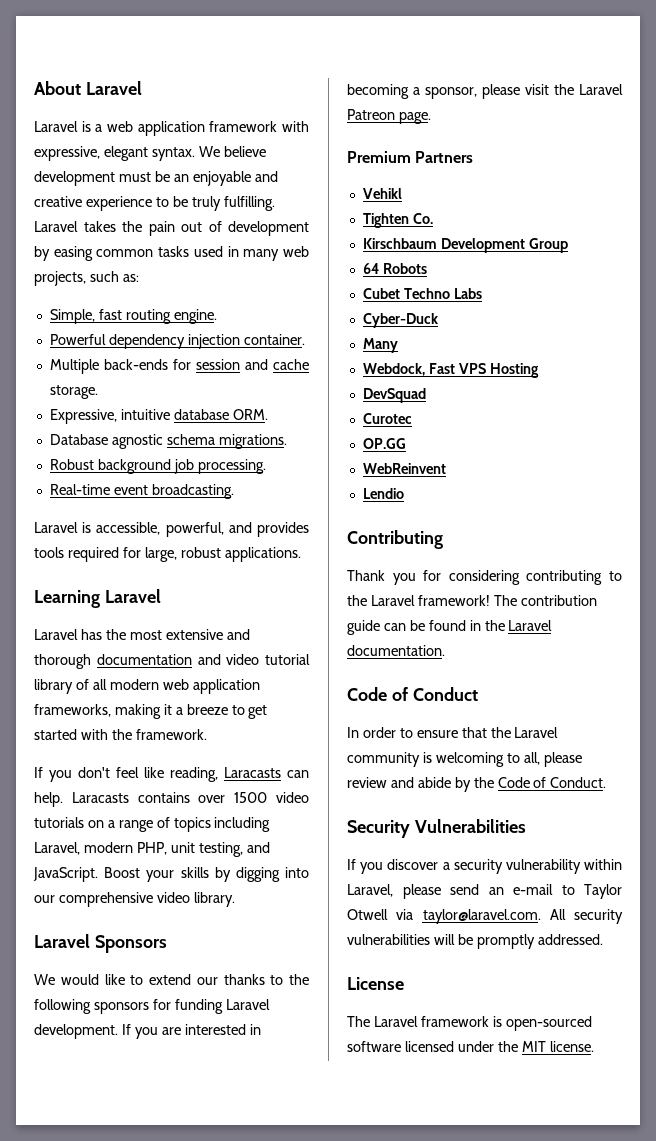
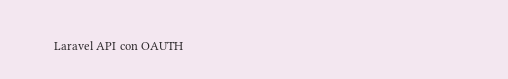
[34,81,142,95] [34,121,309,136] [34,146,266,161] [34,171,278,186] [34,196,275,211] [34,221,309,236] [34,246,310,261] [34,271,139,286] [49,309,217,324] [49,334,305,349] [49,359,309,374] [49,385,98,399] [49,409,268,424] [49,434,287,449] [49,459,266,474] [49,484,234,499] [34,522,309,537] [34,547,301,562] [34,589,161,608] [34,629,250,640] [34,654,310,669] [34,679,260,694] [34,704,268,719] [34,729,207,740] [34,767,309,782] [34,792,310,807] [34,817,271,832] [34,842,270,857] [33,867,309,882] [34,892,235,907] [34,934,167,953] [34,974,309,985] [34,999,270,1014] [34,1024,261,1039] [347,84,623,99] [347,109,431,124] [347,151,474,163] [362,188,402,199] [362,213,433,228] [362,238,568,253] [362,263,427,274] [362,288,482,299] [362,313,438,328] [362,338,398,353] [362,363,539,378] [362,388,426,403] [362,413,412,424] [362,438,406,449] [362,463,446,474] [362,488,404,499] [347,530,443,549] [347,570,622,585] [347,595,597,606] [347,620,553,635] [347,645,445,656] [347,687,478,701] [347,727,559,738] [347,752,582,767] [347,777,607,792] [347,819,526,838] [347,859,622,874] [347,884,623,899] [347,909,623,924] [347,934,603,949] [347,977,404,990] [347,1016,592,1031] [347,1041,594,1052] About Laravel // Laravel is a web application framework with expressive, elegant syntax. We believe development must be an enjoyable and creative experience to be truly fulfilling. Laravel takes the pain out of development by easing common tasks used in many web projects, such as: // Simple, fast routing engine. // Powerful dependency injection container. // Multiple back-ends for session and cache storage. // Expressive, intuitive database ORM. // Database agnostic schema migrations. // Robust background job processing. // Real-time event broadcasting. // Laravel is accessible, powerful, and provides tools required for large, robust applications. // Learning Laravel // Laravel has the most extensive and thorough documentation and video tutorial library of all modern web application frameworks, making it a breeze to get started with the framework. // If you don't feel like reading, Laracasts can help. Laracasts contains over 1500 video tutorials on a range of topics including Laravel, modern PHP, unit testing, and JavaScript. Boost your skills by digging into our comprehensive video library. // Laravel Sponsors // We would like to extend our thanks to the following sponsors for funding Laravel development. If you are interested in becoming a sponsor, please visit the Laravel Patreon page. // Premium Partners // Vehikl // Tighten Co. // Kirschbaum Development Group // 64 Robots // Cubet Techno Labs // Cyber-Duck // Many // Webdock, Fast VPS Hosting // DevSquad // Curotec // OP.GG // WebReinvent // Lendio // Contributing // Thank you for considering contributing to the Laravel framework! The contribution guide can be found in the Laravel documentation. // Code of Conduct // In order to ensure that the Laravel community is welcoming to all, please review and abide by the Code of Conduct. // Security Vulnerabilities // If you discover a security vulnerability within Laravel, please send an e-mail to Taylor Otwell via taylor@laravel.com. All security vulnerabilities will be promptly addressed. // License // The Laravel framework is open-sourced software licensed under the MIT license. -> [54,41,184,50] Laravel API con OAUTH

